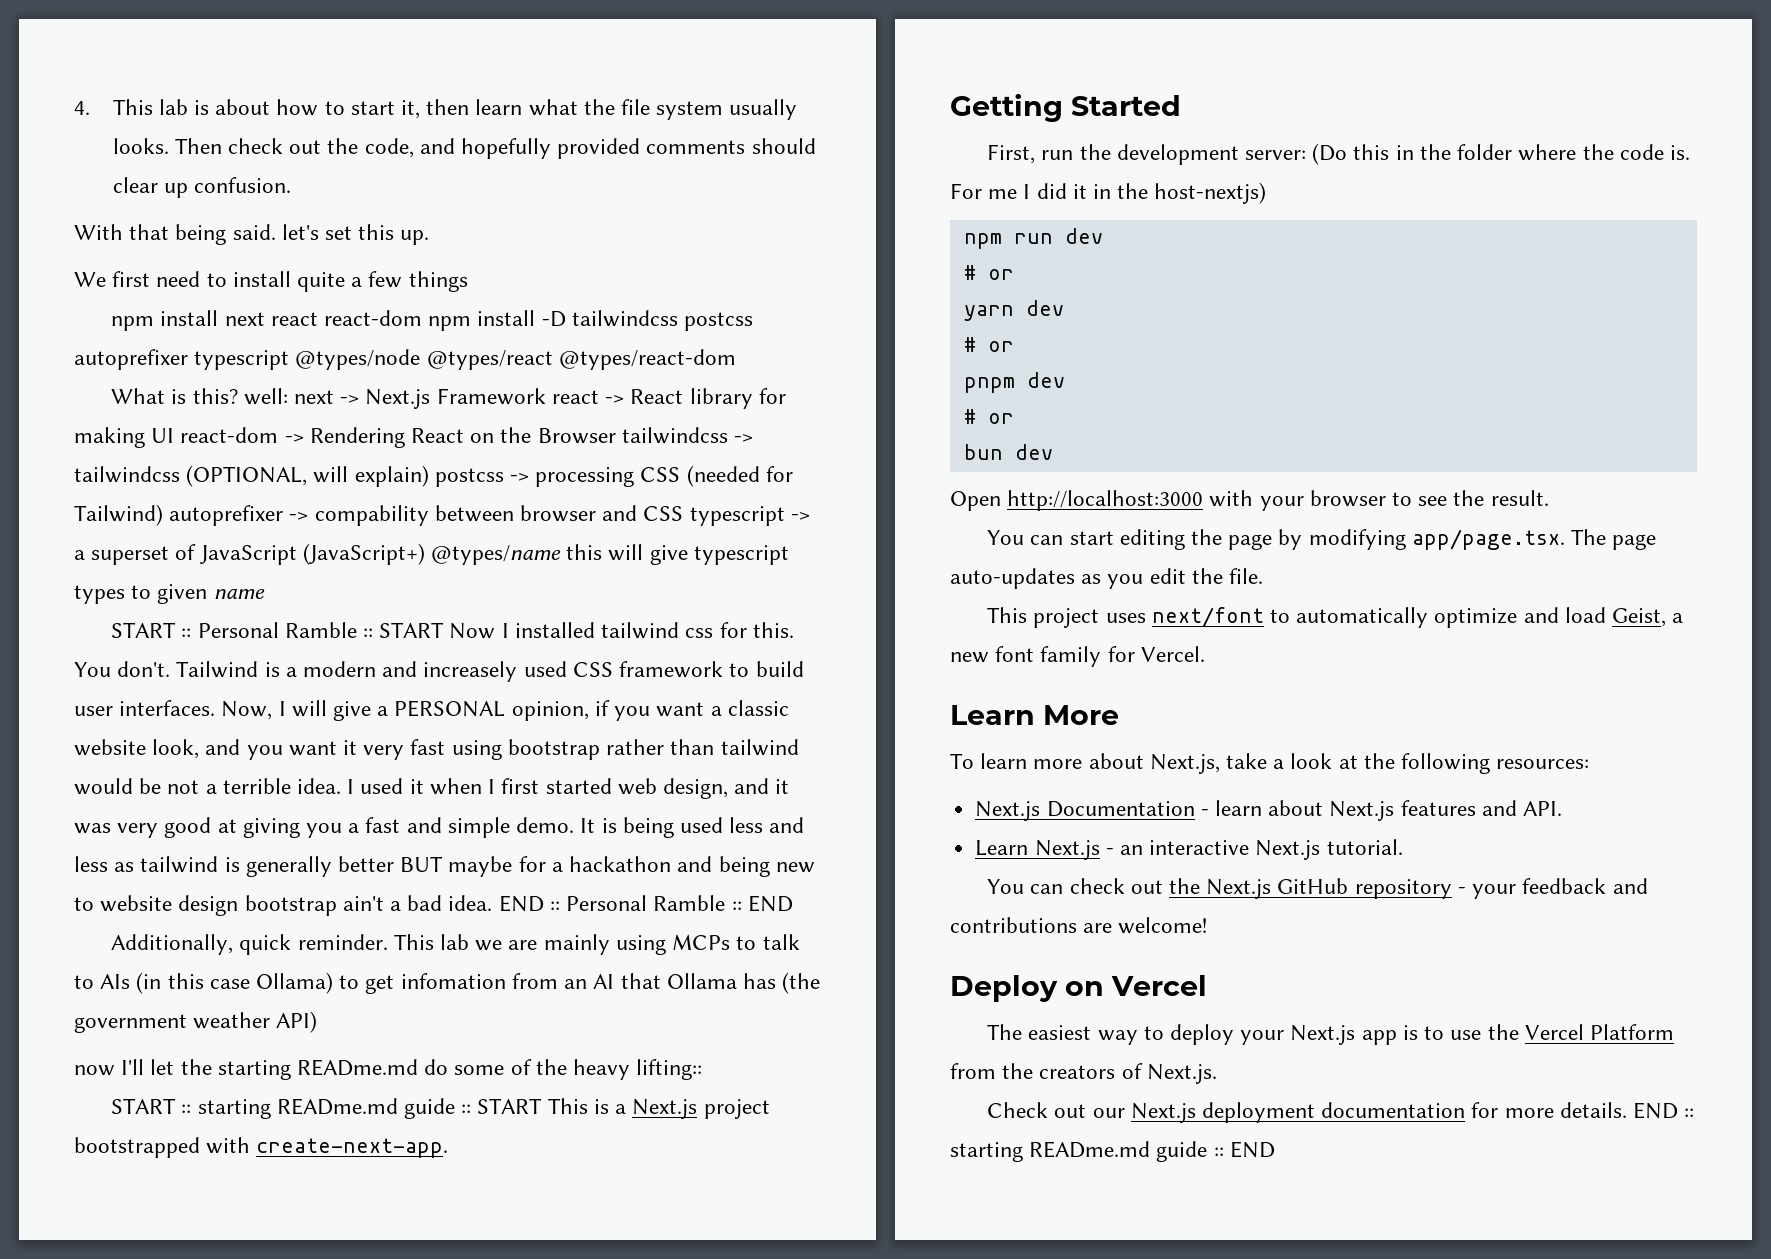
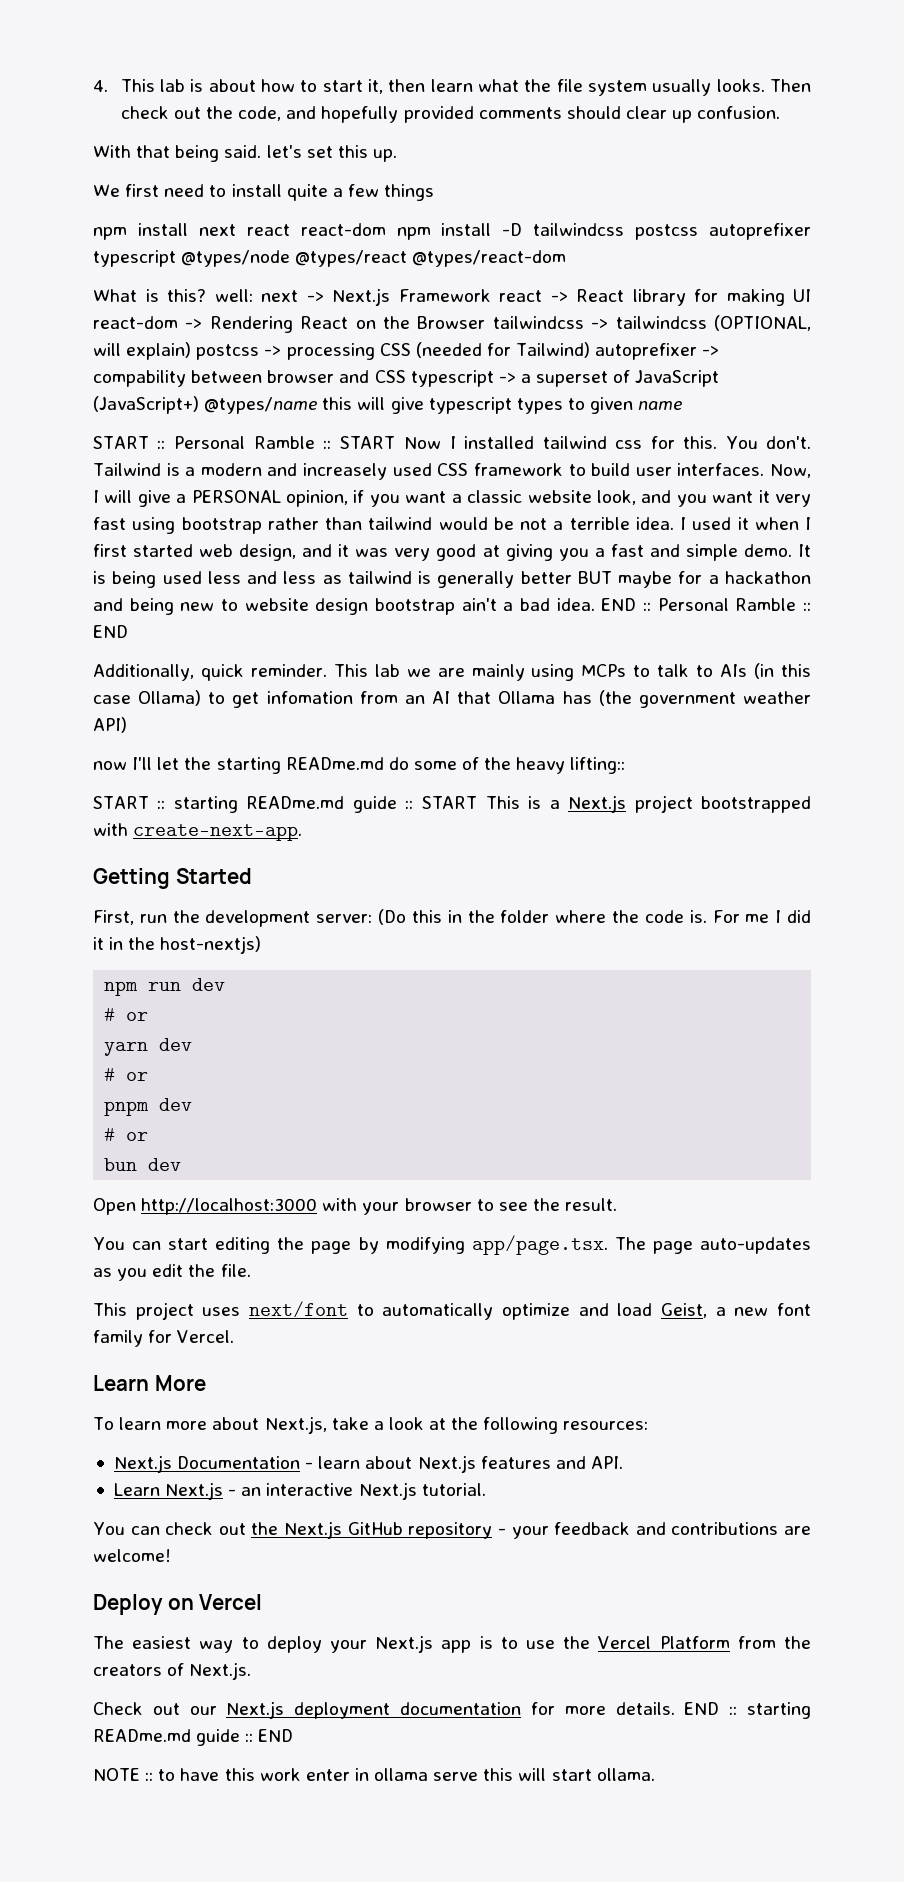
(1275, 1149) none -> [93,1768,655,1781] // NOTE :: to have this work enter in ollama serve this will start ollama.

